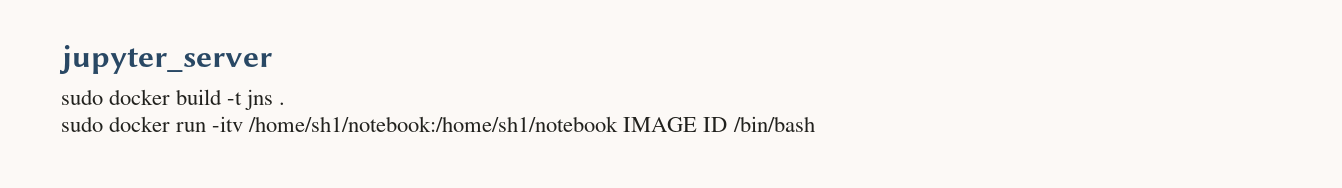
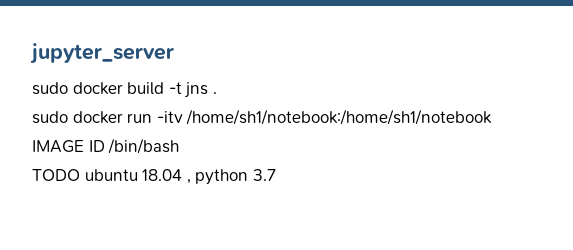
(815, 124) none -> [32,169,276,185] // TODO ubuntu 18.04 , python 3.7

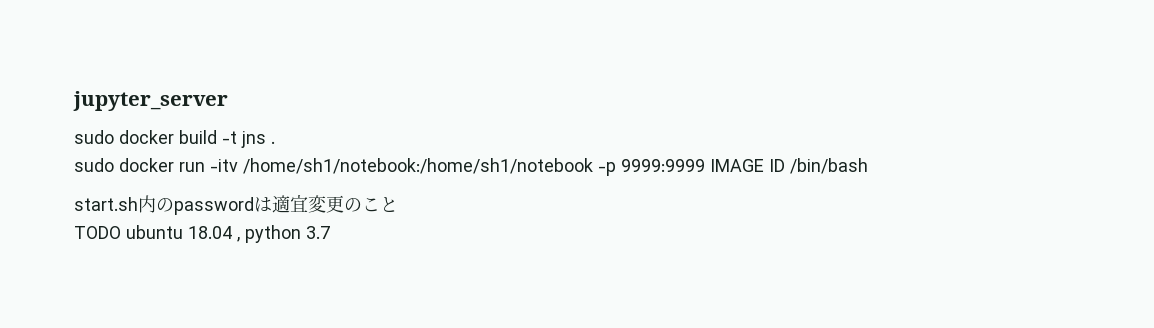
(493, 117) none -> [598,159,705,176] -p 9999:9999
(180, 146) none -> [74,195,398,215] // start.sh内のpasswordは適宜変更のこと

